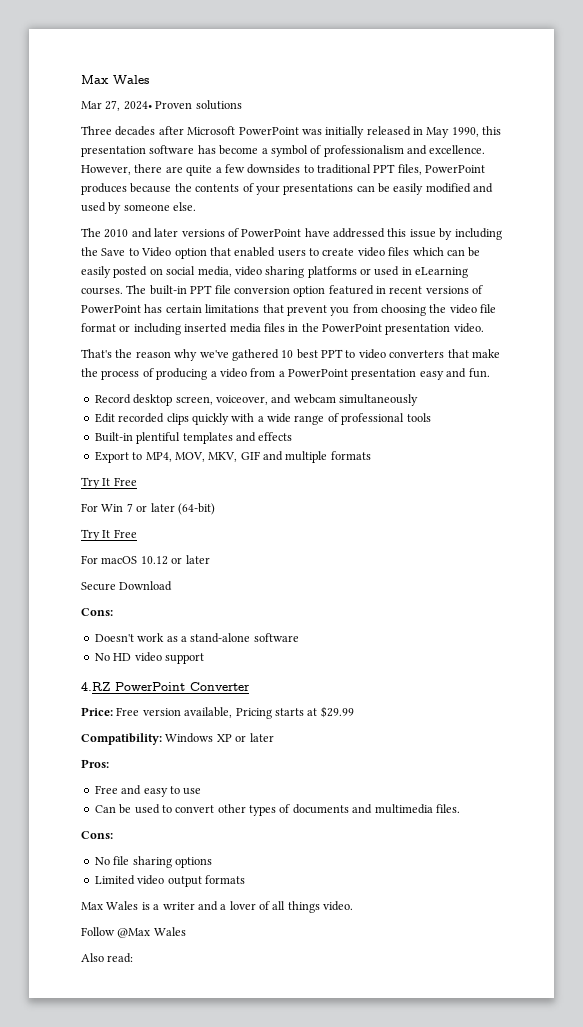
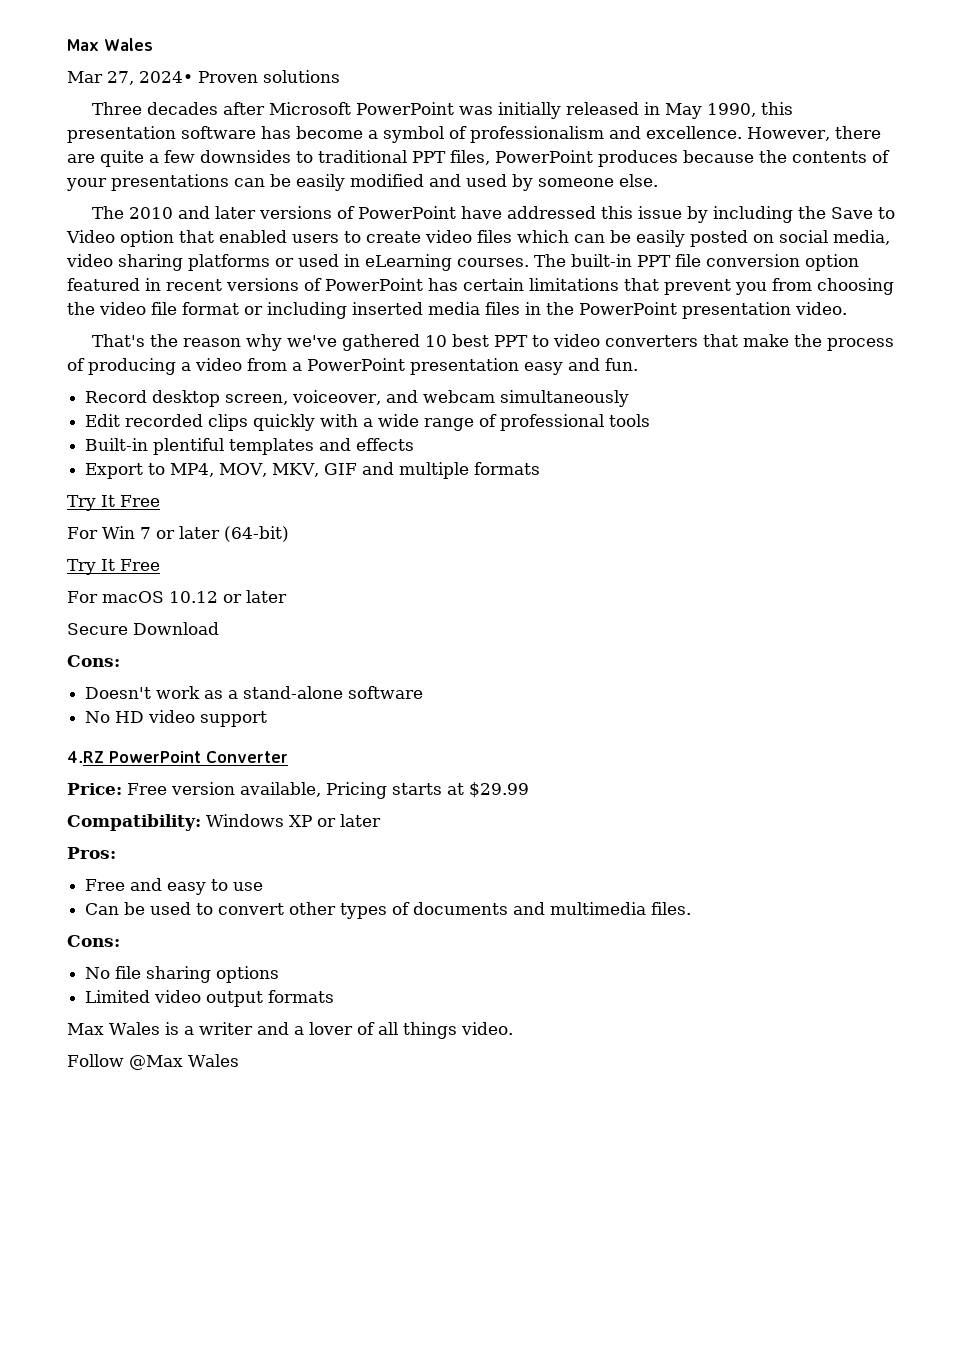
[81,953,134,963] // Also read: -> (239, 1060) none

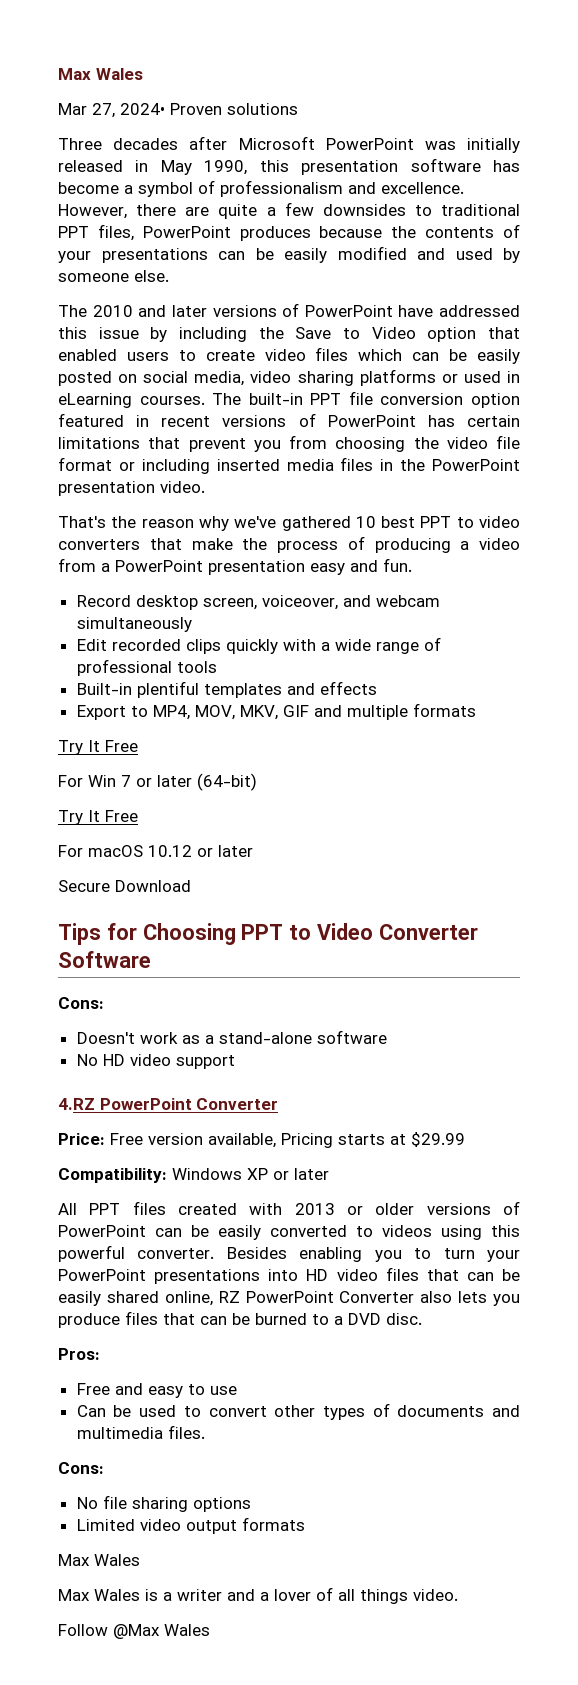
(219, 628) none -> [58,923,478,945] [58,951,151,968] // Tips for Choosing PPT to Video Converter Software
(381, 820) none -> [58,1201,520,1215] [58,1225,520,1240] [58,1245,520,1262] [58,1267,520,1284] [58,1291,520,1306] [58,1311,422,1328] // All PPT files created with 2013 or older versions of PowerPoint can be easily converted to videos using this powerful converter. Besides enabling you to turn your PowerPoint presentations into HD video files that can be easily shared online, RZ PowerPoint Converter also lets you produce files that can be burned to a DVD disc.
(160, 1028) none -> [58,1589,140,1601] // Max Wales

